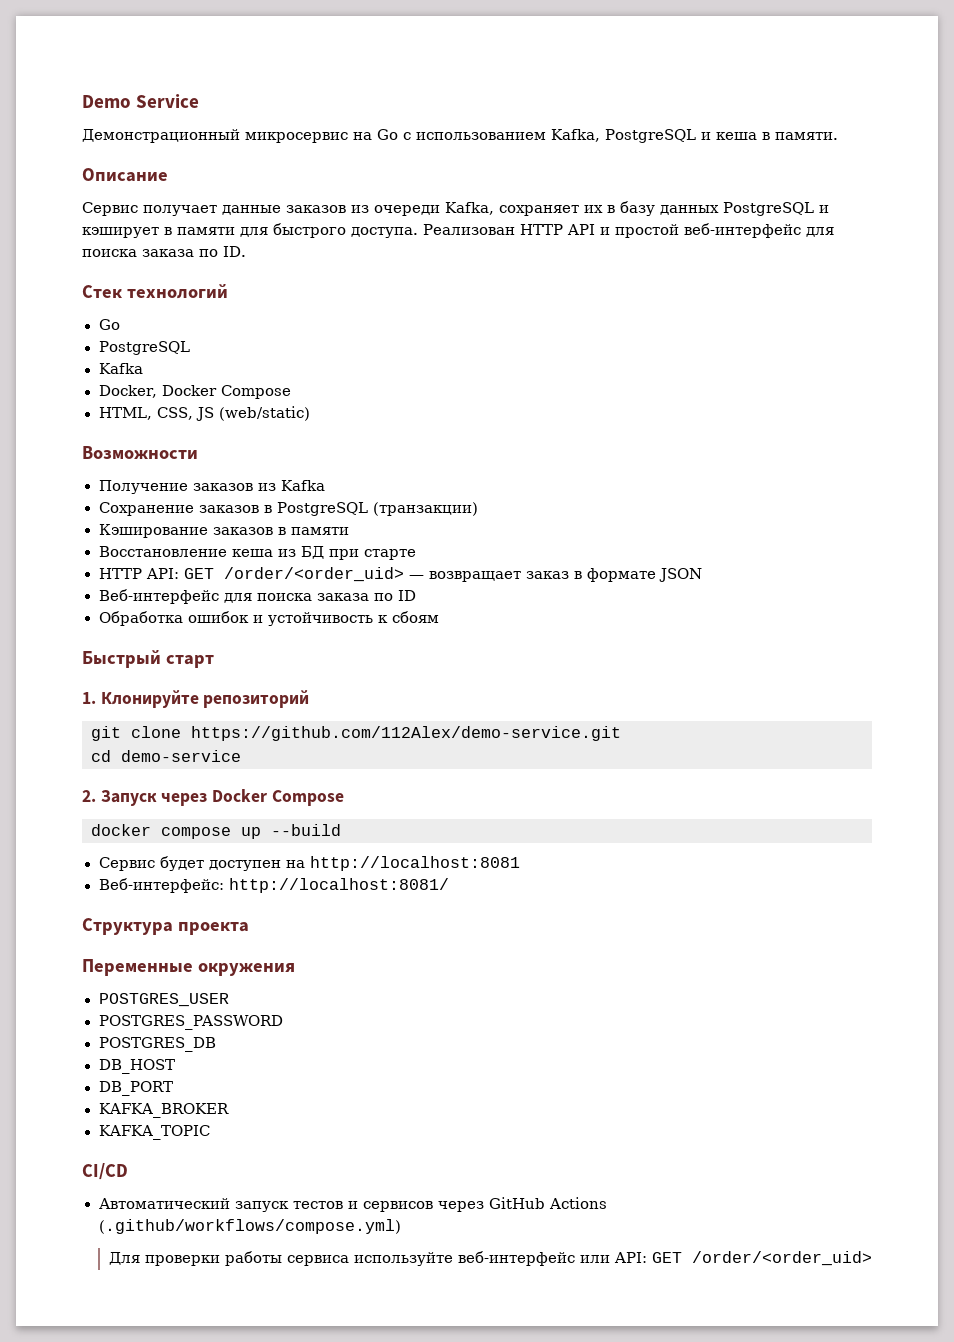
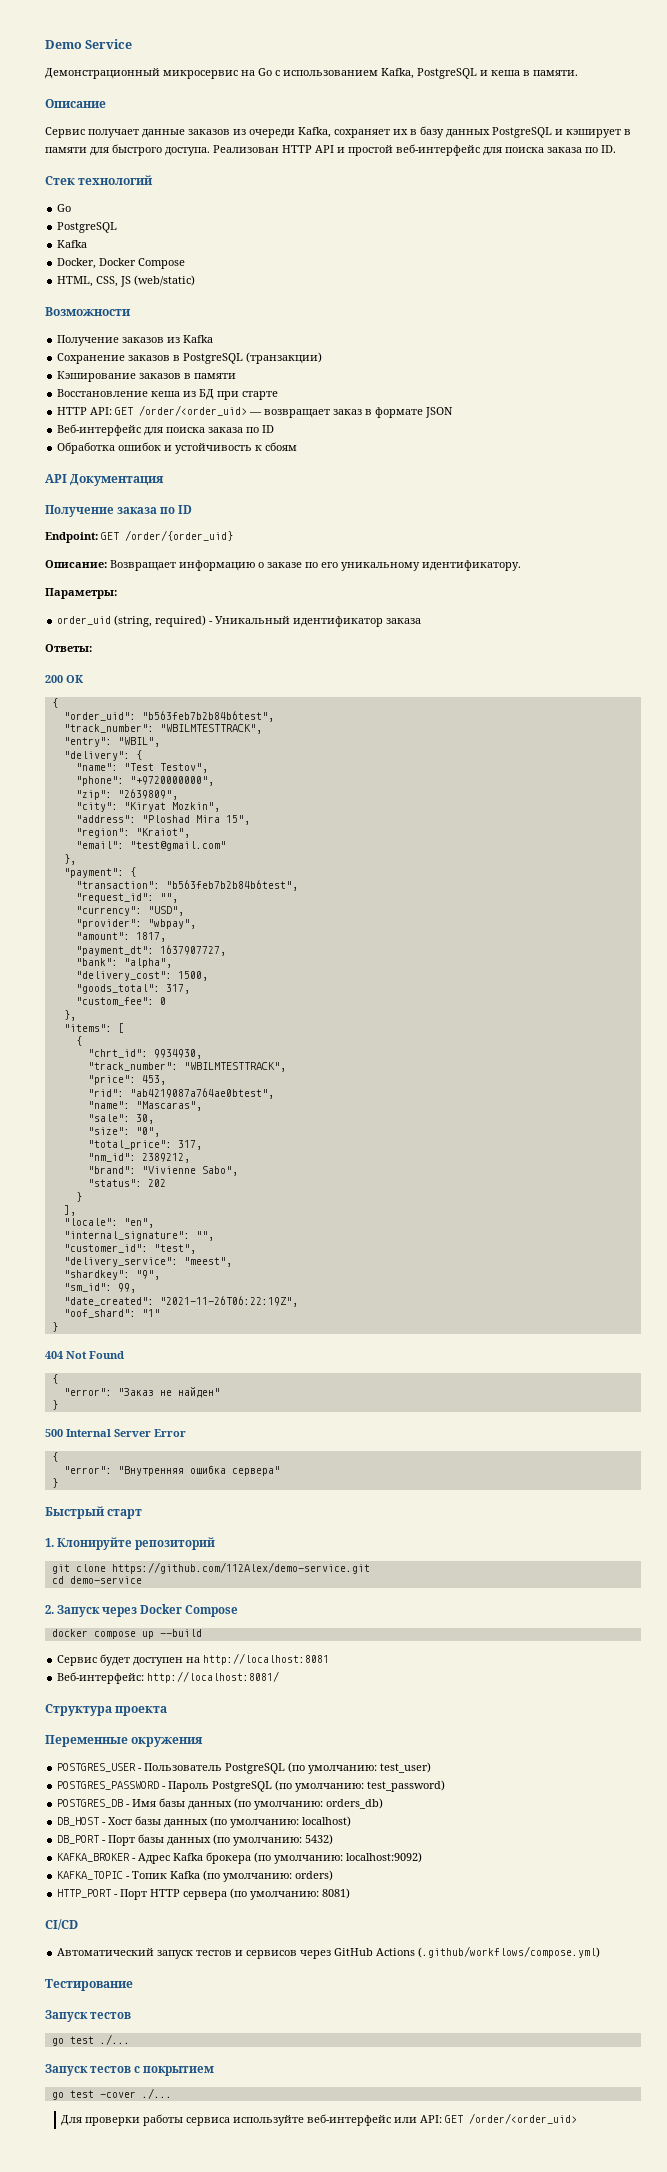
(439, 617) none -> [45,474,165,486] [45,505,193,517] [45,530,233,543] [45,560,521,571] [45,588,117,599] [57,615,422,627] [45,644,92,652] [45,675,84,683] [51,698,58,708] [63,711,274,722] [63,724,262,734] [63,737,160,747] [63,750,142,761] [75,763,208,773] [75,776,214,786] [75,789,178,800] [75,802,220,812] [75,815,250,825] [75,828,190,838] [75,841,226,851] [63,854,76,865] [63,867,136,878] [75,880,298,891] [75,893,178,903] [75,906,184,916] [75,919,196,929] [75,932,166,942] [75,945,226,956] [75,958,172,968] [75,971,208,981] [75,984,190,994] [75,997,166,1006] [63,1010,76,1021] [63,1023,124,1033] [75,1036,82,1046] [87,1049,202,1059] [87,1062,286,1072] [87,1075,166,1085] [87,1088,274,1099] [87,1101,202,1111] [87,1114,154,1124] [87,1127,160,1137] [87,1140,202,1150] [87,1153,190,1163] [87,1166,238,1176] [87,1179,166,1187] [75,1192,82,1202] [63,1205,76,1216] [63,1218,154,1228] [63,1231,214,1241] [63,1244,196,1254] [63,1257,232,1267] [63,1270,160,1280] [63,1283,136,1293] [63,1296,298,1307] [63,1309,160,1318] [51,1322,58,1332] [45,1351,124,1359] [51,1374,58,1384] [63,1387,220,1398] [51,1400,58,1410] [45,1429,186,1437] [51,1452,58,1462] [63,1465,280,1476] [51,1478,58,1488] // API Документация // Получение заказа по ID // Endpoint: GET /order/{order_uid} // Описание: Возвращает информацию о заказе по его уникальному идентификатору. // Параметры: // order_uid (string, required) - Уникальный идентификатор заказа // Ответы: // 200 OK // { // "order_uid": "b563feb7b2b84b6test", // "track_number": "WBILMTESTTRACK", // "entry": "WBIL", // "delivery": { // "name": "Test Testov", // "phone": "+9720000000", // "zip": "2639809", // "city": "Kiryat Mozkin", // "address": "Ploshad Mira 15", // "region": "Kraiot", // "email": "test@gmail.com" // }, // "payment": { // "transaction": "b563feb7b2b84b6test", // "request_id": "", // "currency": "USD", // "provider": "wbpay", // "amount": 1817, // "payment_dt": 1637907727, // "bank": "alpha", // "delivery_cost": 1500, // "goods_total": 317, // "custom_fee": 0 // }, // "items": [ // { // "chrt_id": 9934930, // "track_number": "WBILMTESTTRACK", // "price": 453, // "rid": "ab4219087a764ae0btest", // "name": "Mascaras", // "sale": 30, // "size": "0", // "total_price": 317, // "nm_id": 2389212, // "brand": "Vivienne Sabo", // "status": 202 // } // ], // "locale": "en", // "internal_signature": "", // "customer_id": "test", // "delivery_service": "meest", // "shardkey": "9", // "sm_id": 99, // "date_created": "2021-11-26T06:22:19Z", // "oof_shard": "1" // } // 404 Not Found // { // "error": "Заказ не найден" // } // 500 Internal Server Error // { // "error": "Внутренняя ошибка сервера" // }
[98,1015,284,1030] [98,1037,216,1052] [98,1059,175,1074] [98,1081,173,1096] [98,1103,229,1118] [98,1125,210,1140] // POSTGRES_PASSWORD // POSTGRES_DB // DB_HOST // DB_PORT // KAFKA_BROKER // KAFKA_TOPIC -> [138,1762,432,1774] [57,1780,446,1792] [57,1798,384,1810] [57,1816,352,1828] [57,1834,334,1846] [57,1852,423,1864] [57,1870,334,1882] [57,1888,351,1900] - Пользователь PostgreSQL (по умолчанию: test_user) // POSTGRES_PASSWORD - Пароль PostgreSQL (по умолчанию: test_password) // POSTGRES_DB - Имя базы данных (по умолчанию: orders_db) // DB_HOST - Хост базы данных (по умолчанию: localhost) // DB_PORT - Порт базы данных (по умолчанию: 5432) // KAFKA_BROKER - Адрес Kafka брокера (по умолчанию: localhost:9092) // KAFKA_TOPIC - Топик Kafka (по умолчанию: orders) // HTTP_PORT - Порт HTTP сервера (по умолчанию: 8081)
(401, 1226) none -> [45,1979,133,1991] [45,2010,132,2022] [51,2034,130,2046] [45,2064,215,2076] [51,2088,172,2100] // Тестирование // Запуск тестов // go test ./... // Запуск тестов с покрытием // go test -cover ./...

